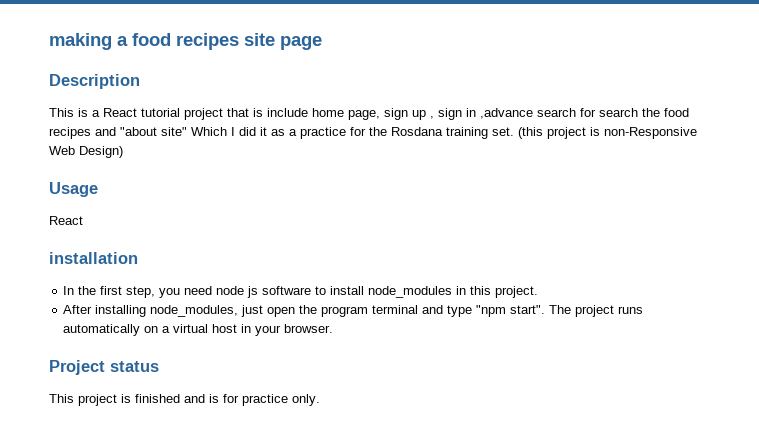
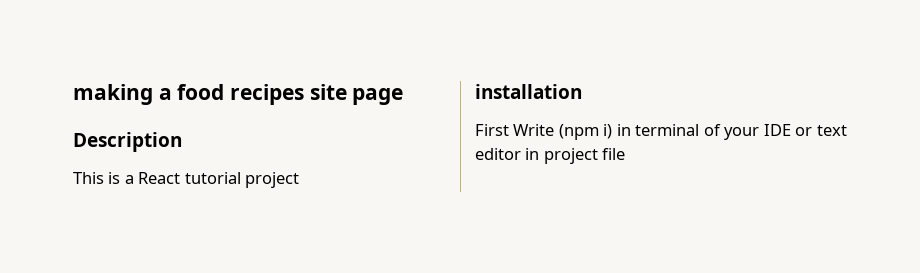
[227,108,689,120] [49,127,697,139] [49,146,123,158] [49,182,98,197] [49,216,83,225] [49,252,138,264] [63,286,539,298] [63,305,644,317] [63,324,334,336] [49,360,159,375] [49,394,320,406] that is include home page, sign up , sign in ,advance search for search the food recipes and "about site" Which I did it as a practice for the Rosdana training set. (this project is non-Responsive Web Design) // Usage // React // installation // In the first step, you need node js software to install node_modules in this project. // After installing node_modules, just open the program terminal and type "npm start". The project runs automatically on a virtual host in your browser. // Project status // This project is finished and is for practice only. -> [475,84,582,99] [475,124,847,140] [475,148,626,164] // installation // First Write (npm i) in terminal of your IDE or text editor in project file

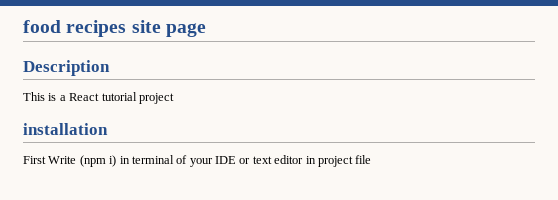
[73,84,172,105] making a -> (23, 26) none

